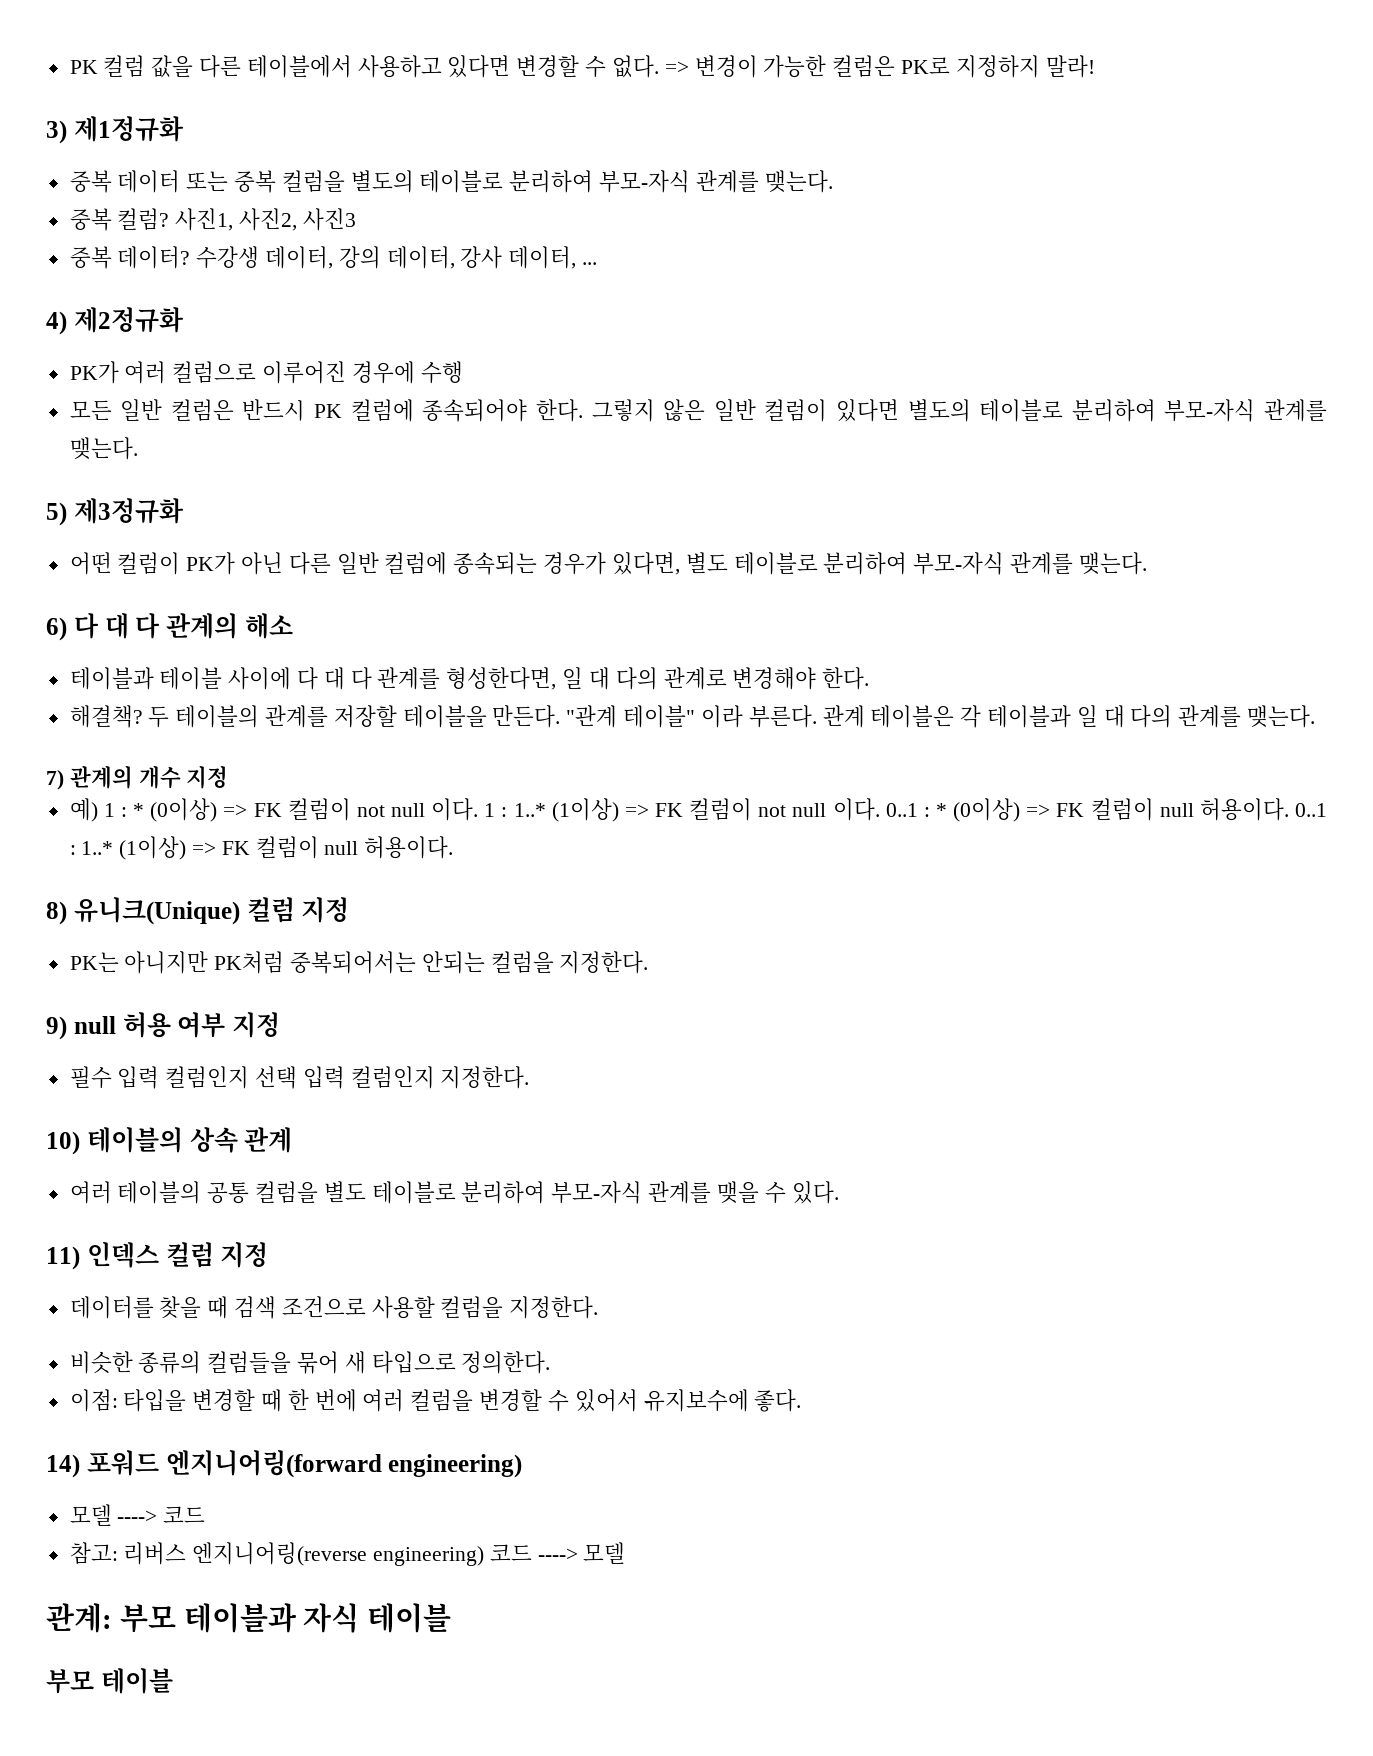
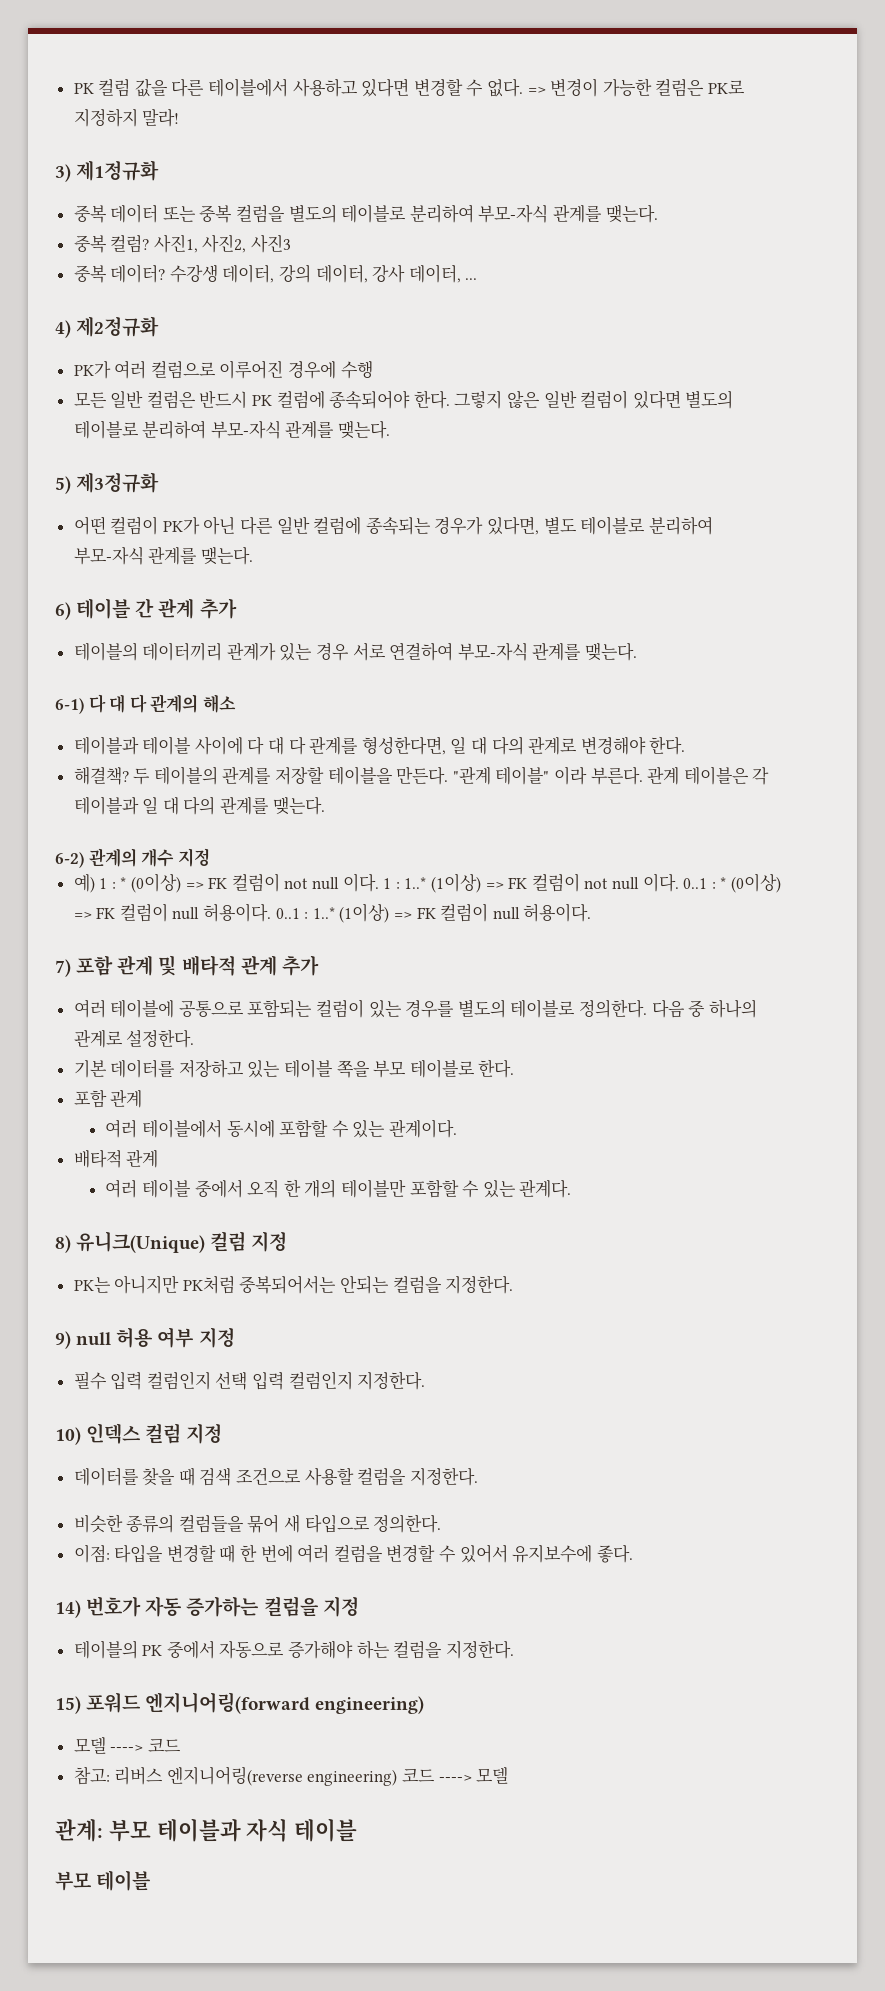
(67, 629) none -> [76,598,237,619] [73,642,638,661] [55,698,84,714] 테이블 간 관계 추가 // 테이블의 데이터끼리 관계가 있는 경우 서로 연결하여 부모-자식 관계를 맺는다. // 6-1)
[46,770,64,790] 7) -> [55,852,84,868] 6-2)
(454, 847) none -> [55,955,319,977] [73,999,757,1018] [73,1029,195,1048] [73,1059,515,1078] [73,1089,143,1108] [105,1119,457,1138] [73,1149,159,1168] [105,1179,572,1198] // 7) 포함 관계 및 배타적 관계 추가 // 여러 테이블에 공통으로 포함되는 컬럼이 있는 경우를 별도의 테이블로 정의한다. 다음 중 하나의 관계로 설정한다. // 기본 데이터를 저장하고 있는 테이블 쪽을 부모 테이블로 한다. // 포함 관계 // 여러 테이블에서 동시에 포함할 수 있는 관계이다. // 배타적 관계 // 여러 테이블 중에서 오직 한 개의 테이블만 포함할 수 있는 관계다.
[86,1127,293,1153] [69,1181,839,1204] [46,1246,80,1270] 테이블의 상속 관계 // 여러 테이블의 공통 컬럼을 별도 테이블로 분리하여 부모-자식 관계를 맺을 수 있다. // 11) -> (81, 1436) none
(80, 1466) none -> [86,1596,359,1617] [73,1640,514,1659] [55,1696,81,1714] 번호가 자동 증가하는 컬럼을 지정 // 테이블의 PK 중에서 자동으로 증가해야 하는 컬럼을 지정한다. // 15)

